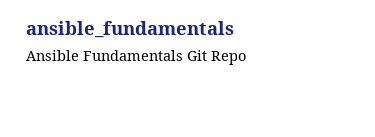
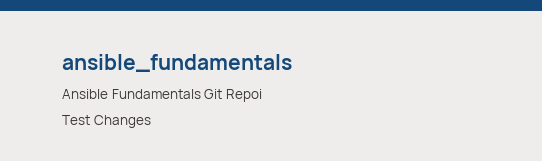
[211,51,246,65] Repo -> [225,89,262,102] [62,115,151,128] Repoi // Test Changes

